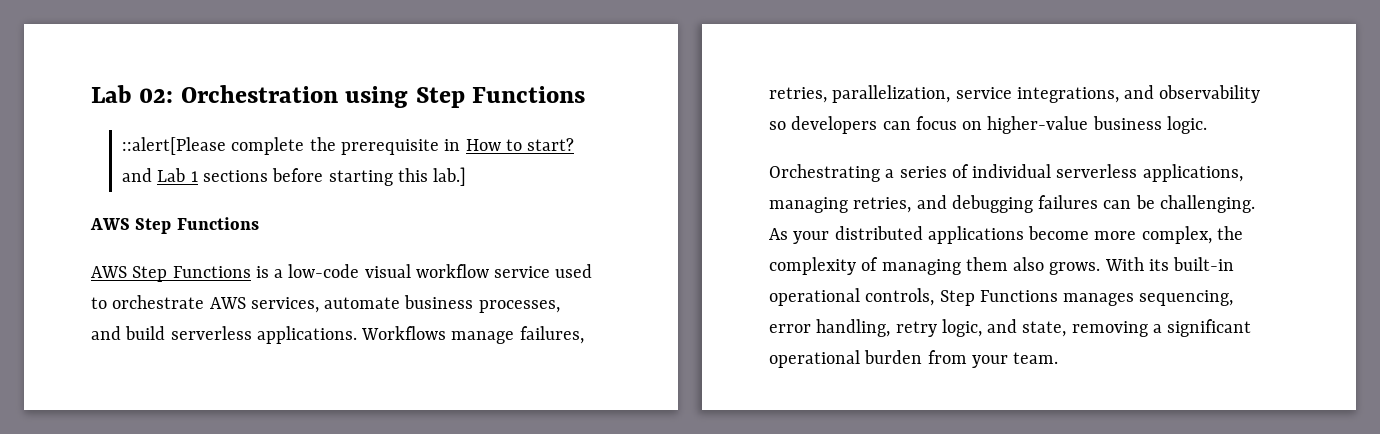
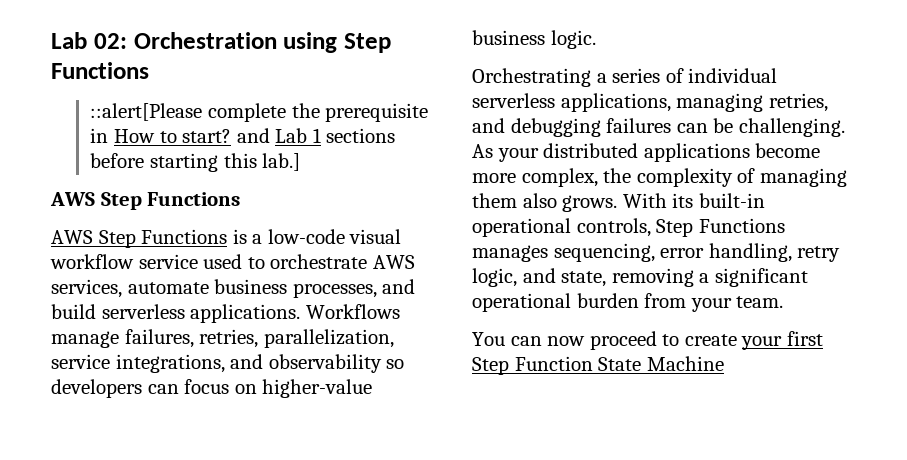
(1059, 358) none -> [472,331,823,350] [472,356,724,375] // You can now proceed to create your first Step Function State Machine

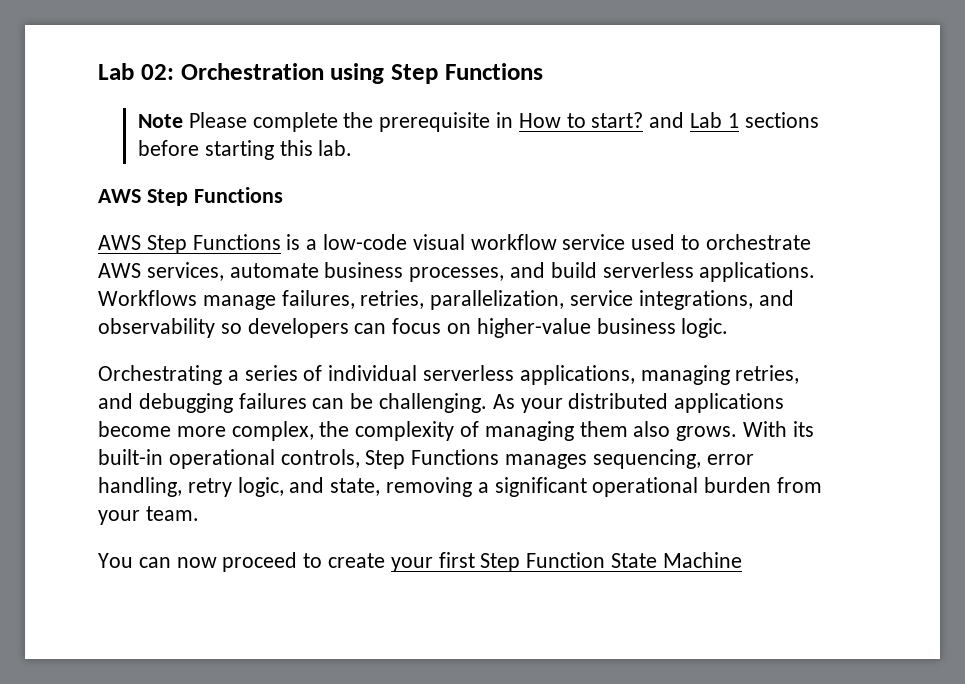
[90,103,203,121] ::alert[Please -> [138,112,247,128] Note Please
[262,153,301,171] lab.] -> [318,140,353,156] lab.

